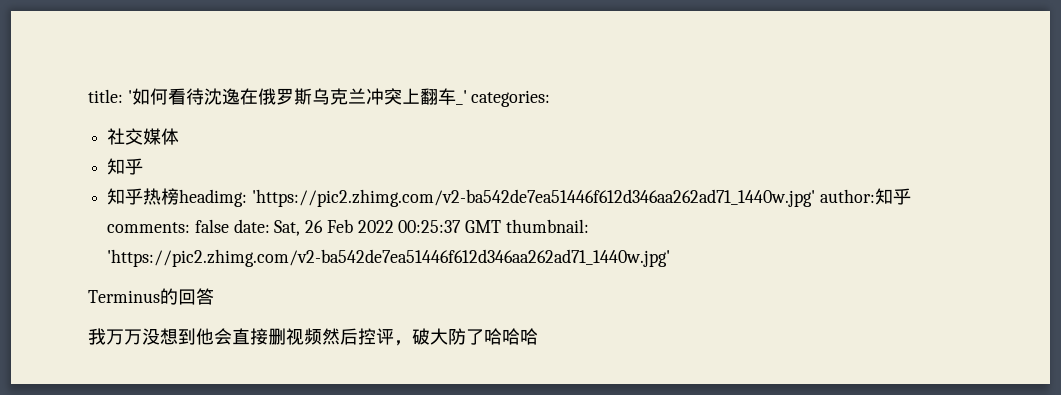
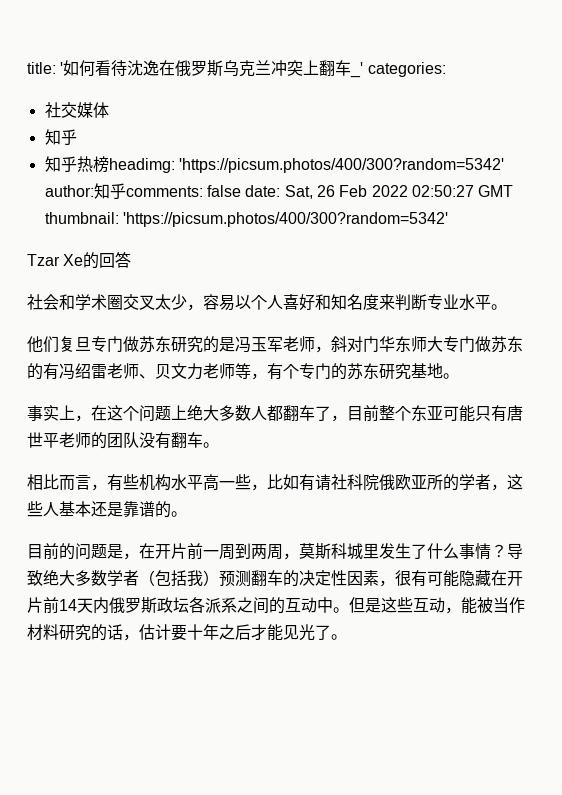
[251,189,815,207] 'https://pic2.zhimg.com/v2-ba542de7ea51446f612d346aa262ad71_1440w.jpg' -> [178,158,504,173] 'https://picsum.photos/400/300?random=5342'
[398,220,462,233] 00:25:37 -> [411,185,474,197] 02:50:27
[107,249,671,267] [88,290,160,303] 'https://pic2.zhimg.com/v2-ba542de7ea51446f612d346aa262ad71_1440w.jpg' // Terminus -> [122,212,448,227] [27,254,84,266] 'https://picsum.photos/400/300?random=5342' // Tzar Xe
[88,328,538,346] 我万万没想到他会直接删视频然后控评，破大防了哈哈哈 -> [27,294,507,311] [27,336,523,353] [27,363,459,380] [27,405,523,422] [27,432,219,449] [27,474,523,491] [27,501,187,518] [27,543,523,560] [27,570,523,587] [27,597,525,614] [27,624,347,641] 社会和学术圈交叉太少，容易以个人喜好和知名度来判断专业水平。 // 他们复旦专门做苏东研究的是冯玉军老师，斜对门华东师大专门做苏东的有冯绍雷老师、贝文力老师等，有个专门的苏东研究基地。 // 事实上，在这个问题上绝大多数人都翻车了，目前整个东亚可能只有唐世平老师的团队没有翻车。 // 相比而言，有些机构水平高一些，比如有请社科院俄欧亚所的学者，这些人基本还是靠谱的。 // 目前的问题是，在开片前一周到两周，莫斯科城里发生了什么事情？导致绝大多数学者（包括我）预测翻车的决定性因素，很有可能隐藏在开片前14天内俄罗斯政坛各派系之间的互动中。但是这些互动，能被当作材料研究的话，估计要十年之后才能见光了。

